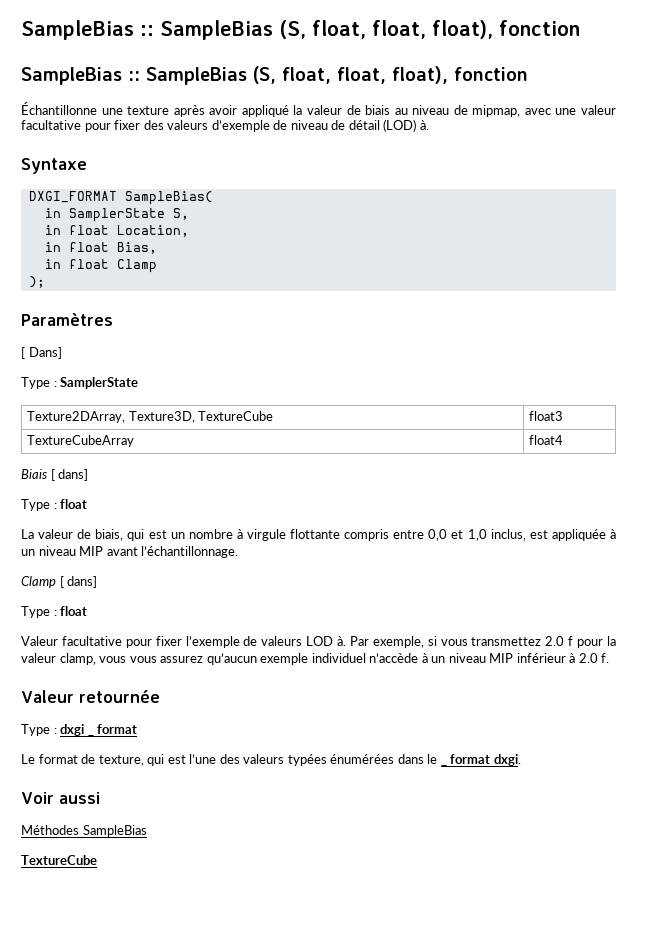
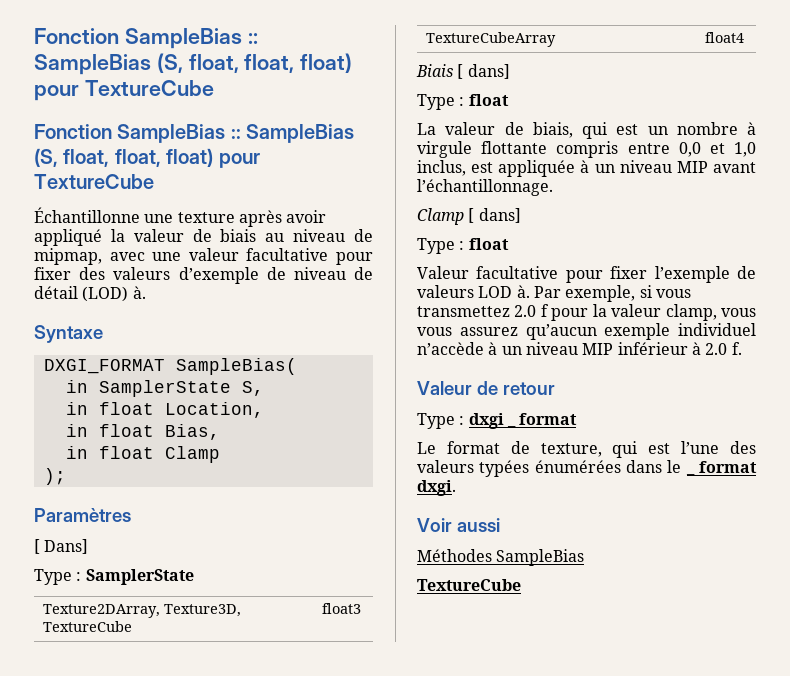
[21,20,580,40] [21,66,528,85] SampleBias :: SampleBias (S, float, float, float), fonction // SampleBias :: SampleBias (S, float, float, float), fonction -> [34,28,258,49] [34,53,353,75] [34,80,214,101] [34,124,355,143] [34,148,260,168] [34,174,154,189] Fonction SampleBias :: SampleBias (S, float, float, float) pour TextureCube // Fonction SampleBias :: SampleBias (S, float, float, float) pour TextureCube
[78,690,160,703] retournée -> [476,381,555,395] de retour

